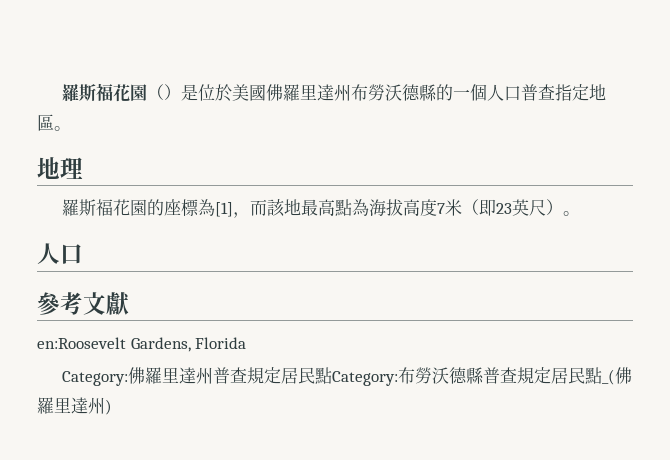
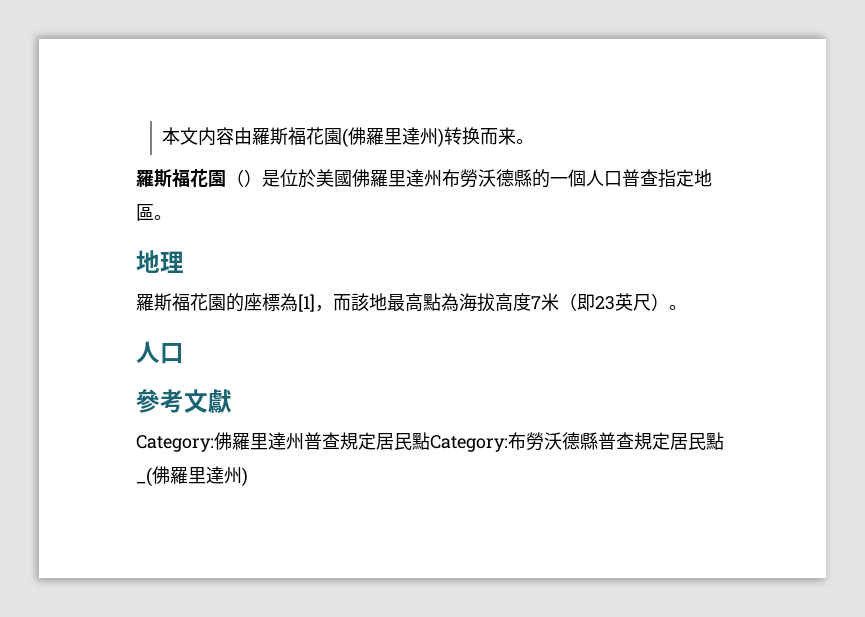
(61, 92) none -> [162,127,535,148] 本文内容由羅斯福花園(佛羅里達州)转换而来。 //
[37,337,247,352] // en:Roosevelt Gardens, Florida -> (232, 401) none

